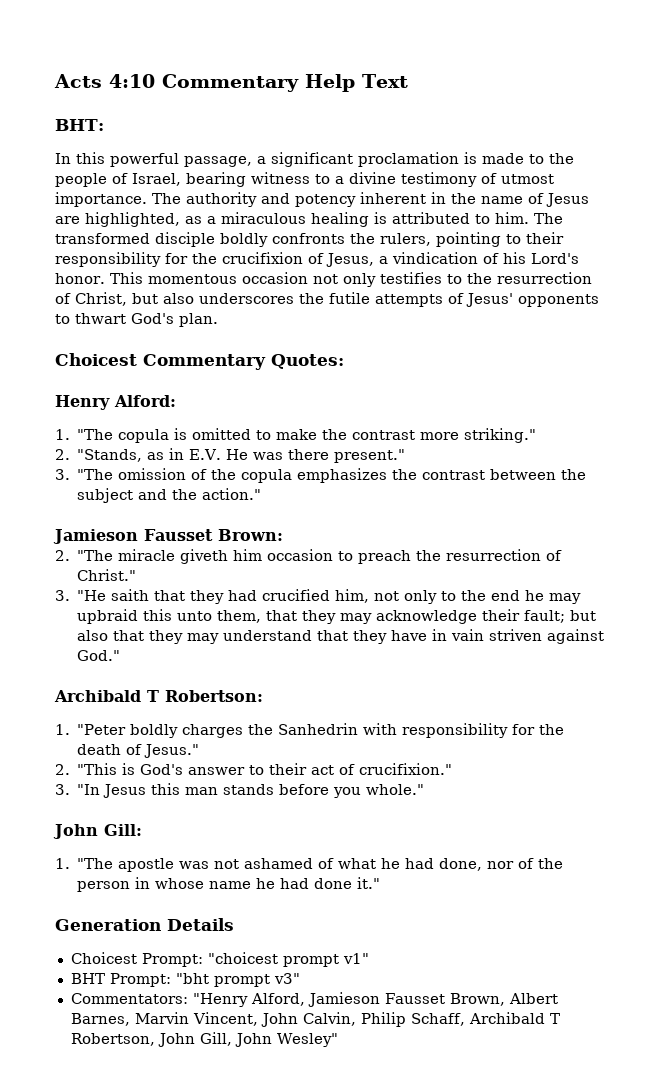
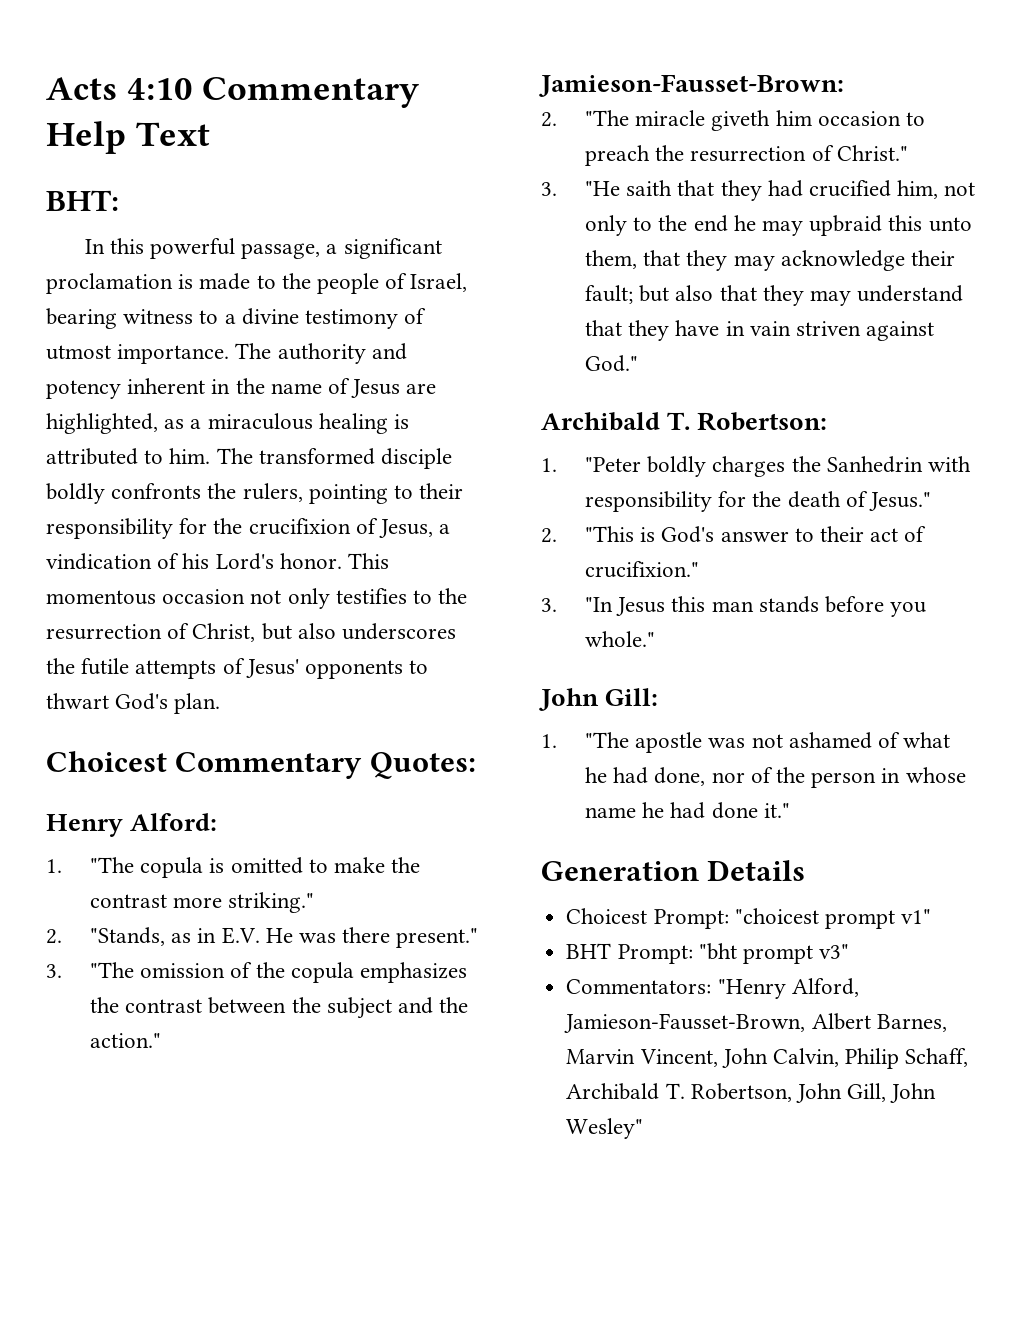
[53,529,283,544] Jamieson Fausset Brown: -> [539,74,844,97] Jamieson-Fausset-Brown:
[147,690,159,702] T -> [667,412,691,430] T.
[307,992,505,1007] Jamieson Fausset Brown, -> [564,1013,806,1033] Jamieson-Fausset-Brown,
[549,1013,560,1024] T -> [665,1083,685,1099] T.

